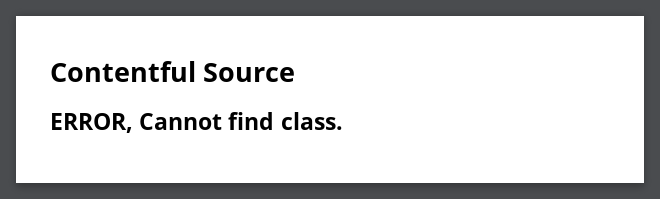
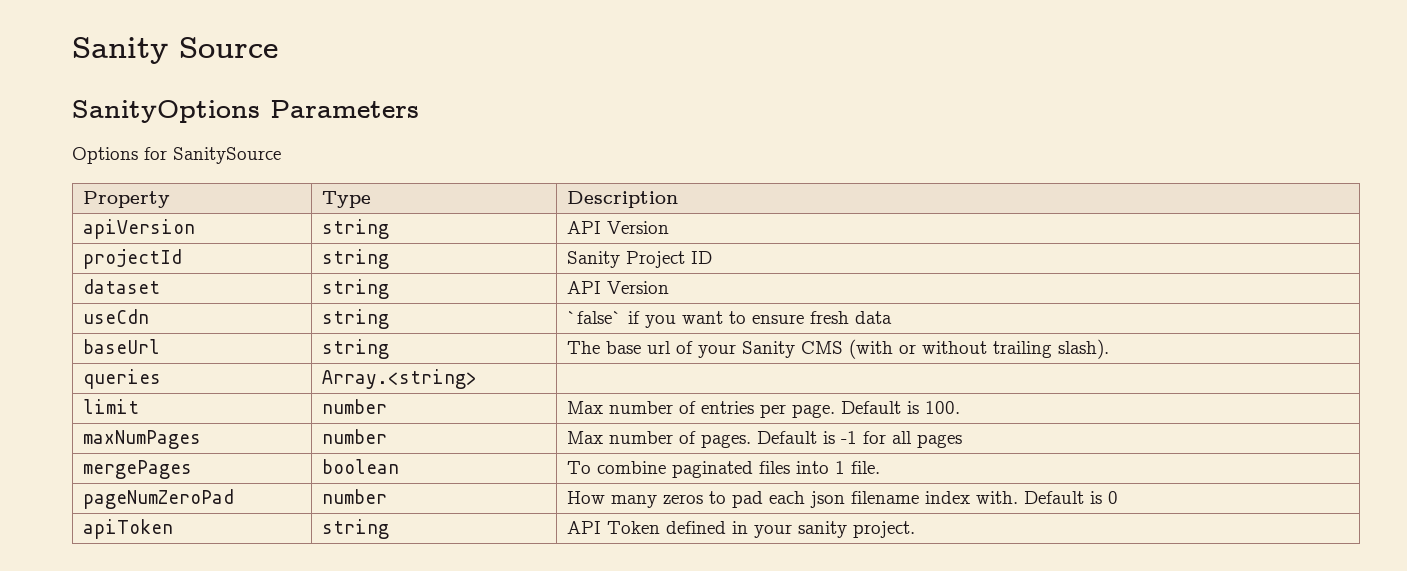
[50,61,196,82] Contentful -> [72,37,168,64] Sanity
[50,112,343,133] ERROR, Cannot find class. -> [72,100,419,123] [72,147,281,164] [82,191,170,208] [321,191,371,208] [566,191,678,208] [82,219,195,239] [321,219,389,239] [566,221,669,234] [82,249,182,269] [321,249,389,269] [566,251,712,268] [82,279,160,294] [321,279,389,299] [566,281,669,294] [82,309,149,324] [321,309,389,329] [566,311,892,328] [82,339,160,354] [321,339,389,359] [566,339,1109,359] [82,369,161,389] [321,369,477,389] [82,399,139,414] [321,399,387,414] [566,401,960,418] [82,430,201,449] [321,429,387,444] [566,431,962,448] [82,460,192,479] [321,459,399,474] [566,461,880,478] [82,489,234,509] [321,489,387,504] [566,491,1118,508] [82,519,173,539] [321,519,389,539] [566,521,915,538] SanityOptions Parameters // Options for SanitySource // Property | Type | Description // apiVersion | string | API Version // projectId | string | Sanity Project ID // dataset | string | API Version // useCdn | string | `false` if you want to ensure fresh data // baseUrl | string | The base url of your Sanity CMS (with or without trailing slash). // queries | Array.<string> | // limit | number | Max number of entries per page. Default is 100. // maxNumPages | number | Max number of pages. Default is -1 for all pages // mergePages | boolean | To combine paginated files into 1 file. // pageNumZeroPad | number | How many zeros to pad each json filename index with. Default is 0 // apiToken | string | API Token defined in your sanity project.

